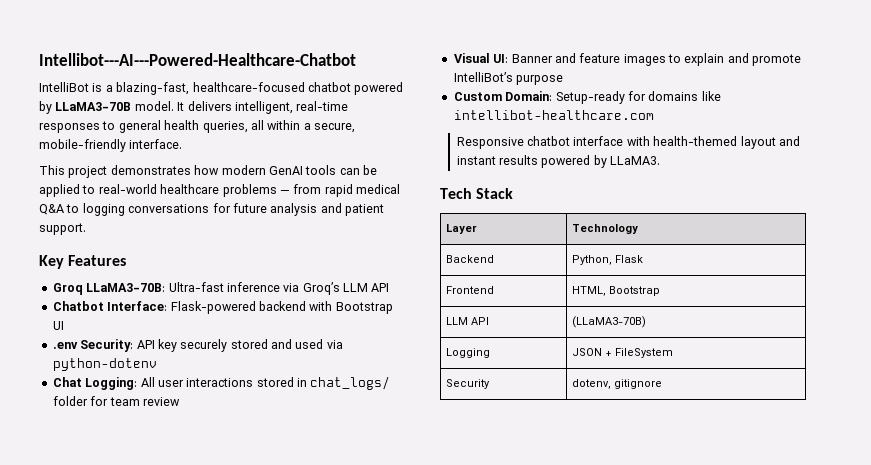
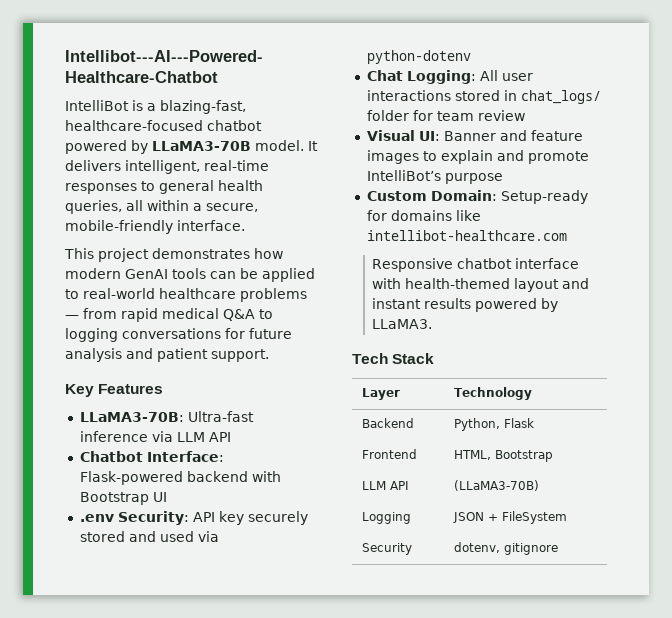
[52,283,83,295] Groq -> (164, 389) none
[302,282,340,295] Groq’s -> (173, 436) none

